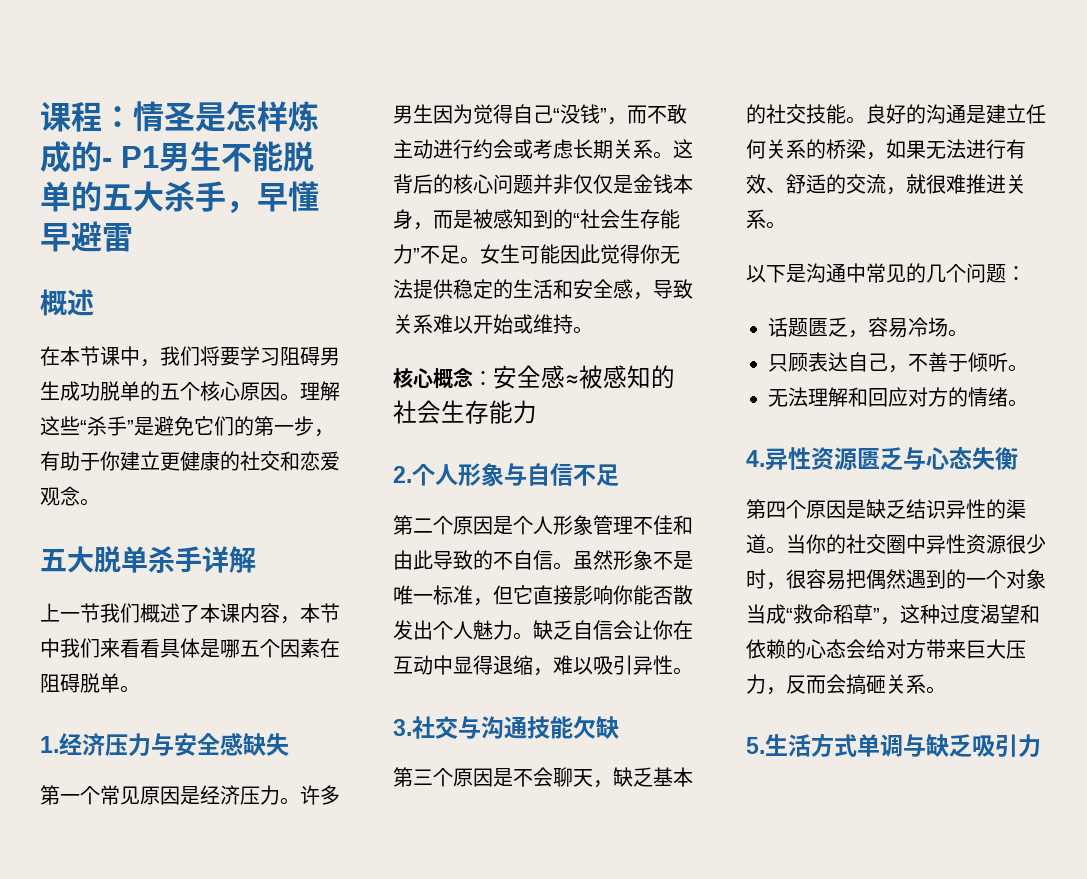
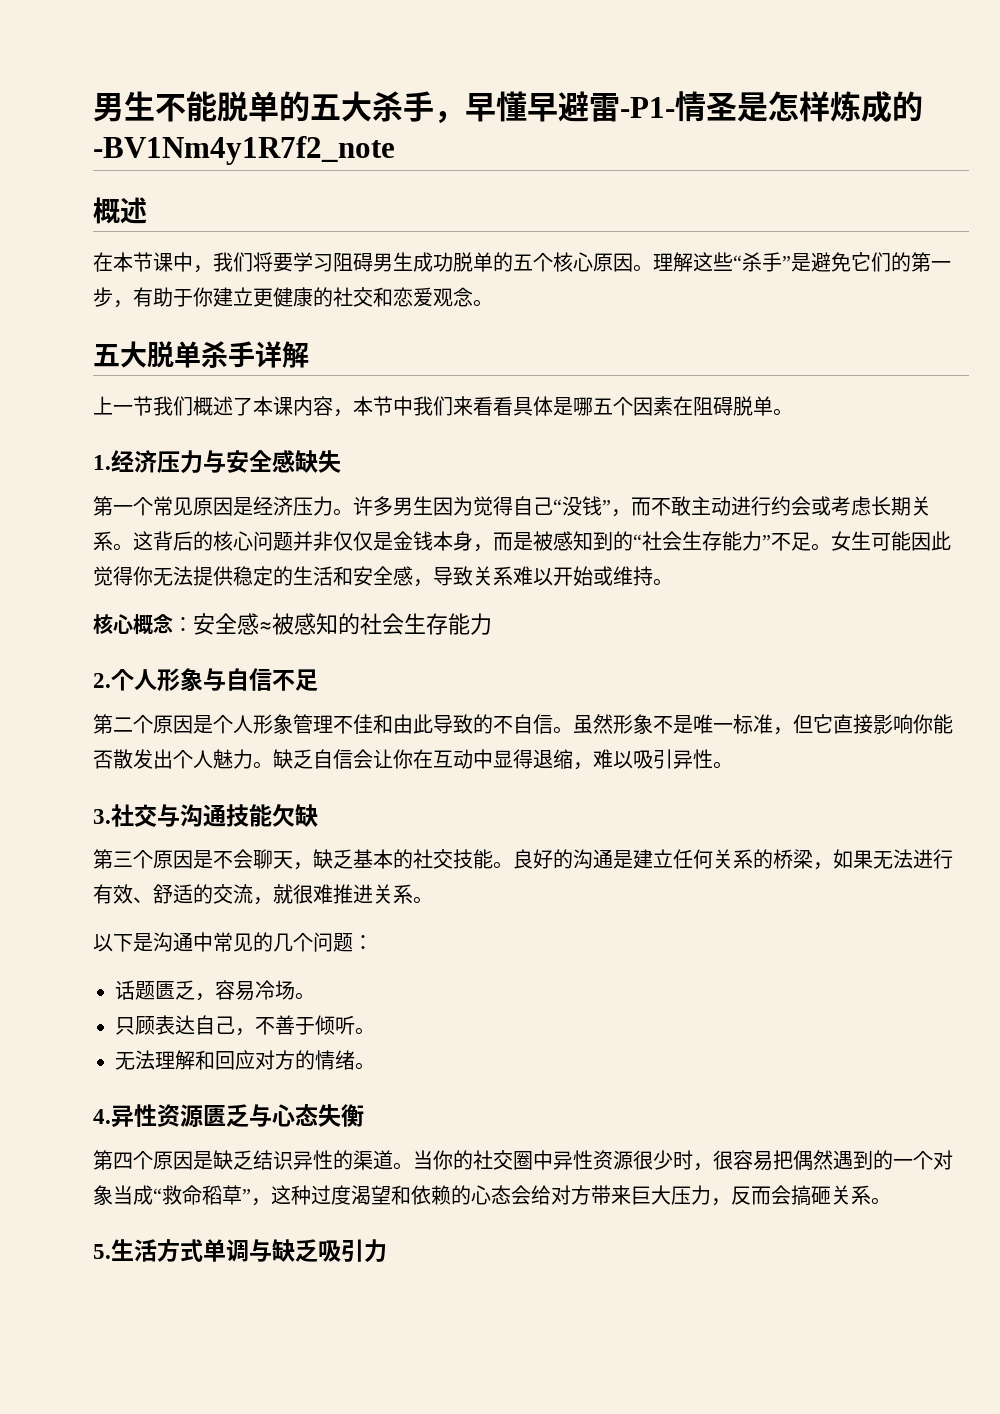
[40,101,319,132] [40,141,159,172] 课程：情圣是怎样炼成的- P1 -> (93, 107) none
(133, 237) none -> [620,91,923,122] [93,136,395,165] -P1-情圣是怎样炼成的-BV1Nm4y1R7f2_note

